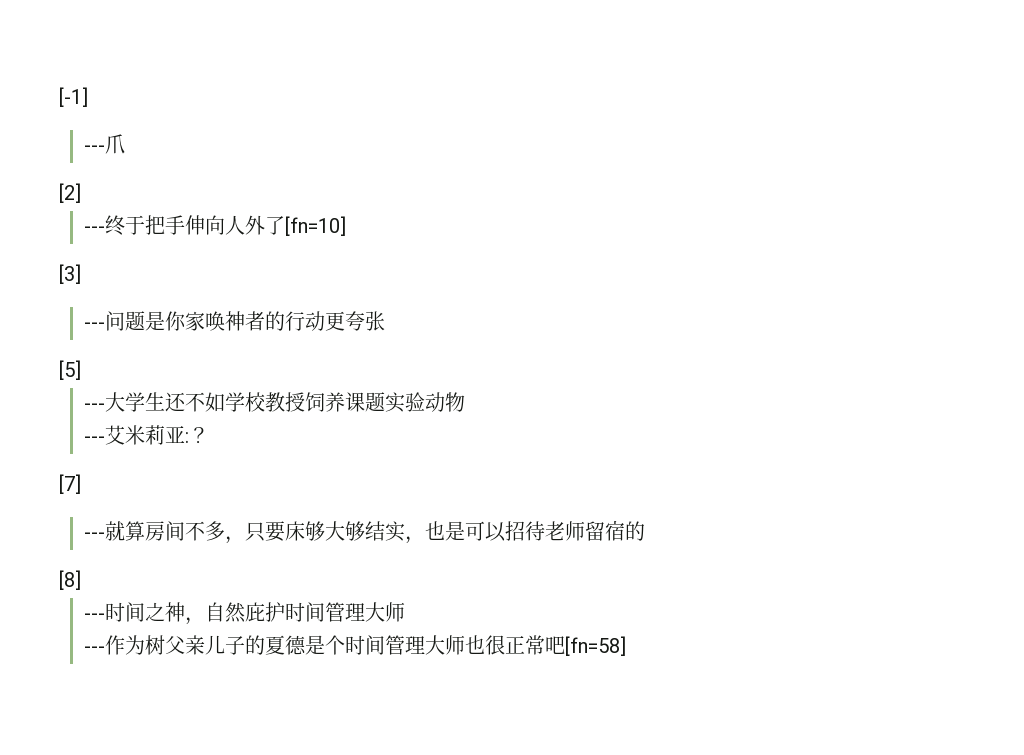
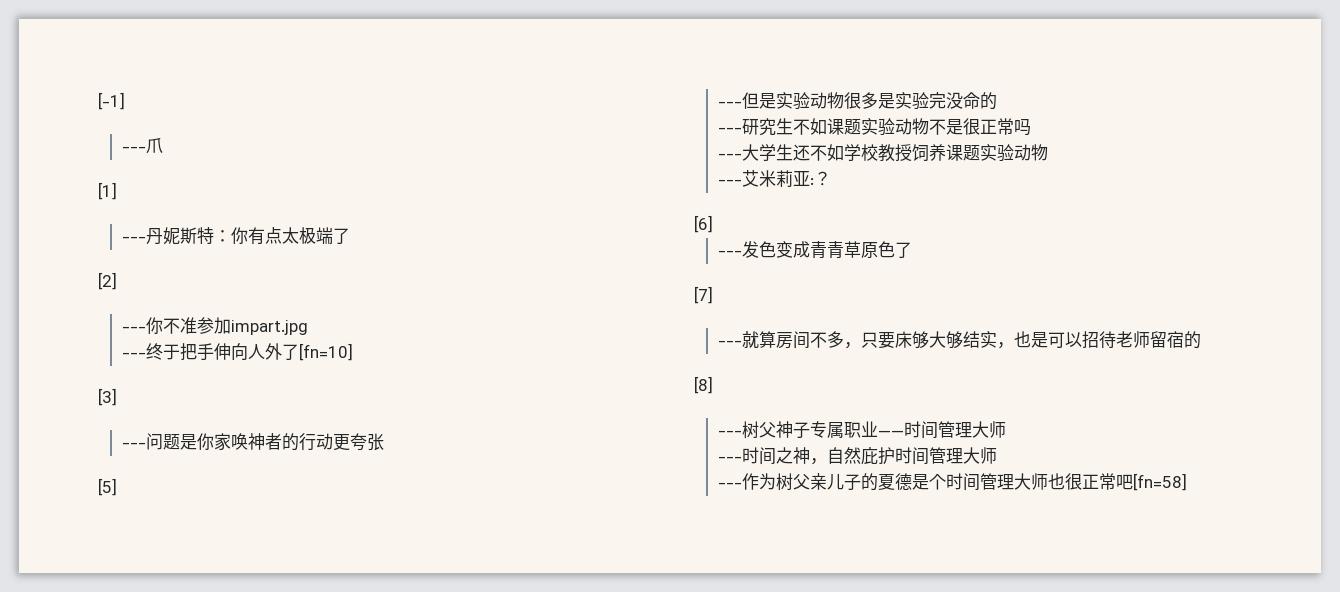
[59,183,81,203] [2] -> [98,182,117,200] [121,227,350,245] [98,272,117,290] [121,317,308,335] [1] // ---丹妮斯特：你有点太极端了 // [2] // ---你不准参加impart.jpg
(81, 370) none -> [717,92,997,110] [717,118,1031,136] // ---但是实验动物很多是实验完没命的 // ---研究生不如课题实验动物不是很正常吗
(210, 435) none -> [694,215,713,233] [717,241,912,259] // [6] // ---发色变成青青草原色了
(81, 580) none -> [717,421,1006,439] // ---树父神子专属职业——时间管理大师

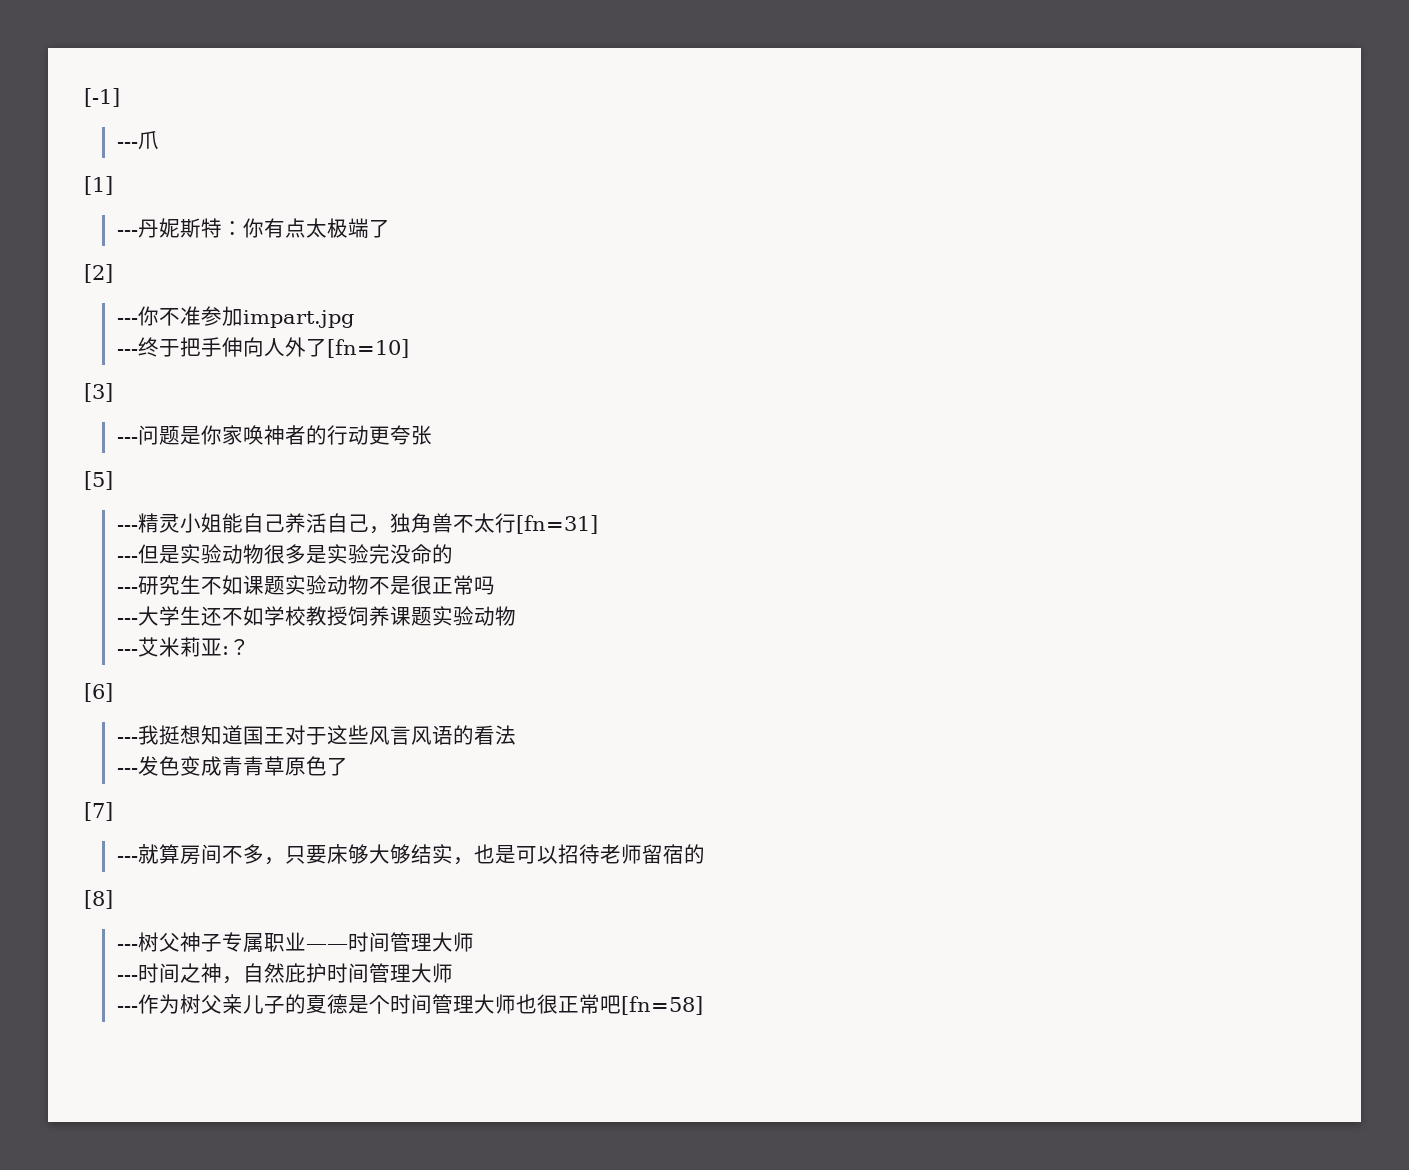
(117, 487) none -> [116,513,598,534] // ---精灵小姐能自己养活自己，独角兽不太行[fn=31]
(713, 224) none -> [116,725,516,745] // ---我挺想知道国王对于这些风言风语的看法

